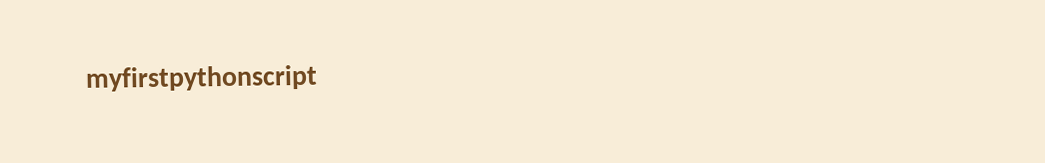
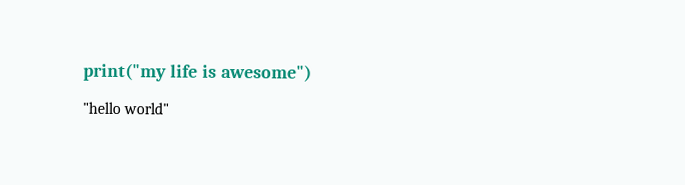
[85,64,318,92] myfirstpythonscript -> [83,62,312,82] [82,101,170,115] print("my life is awesome") // "hello world"

